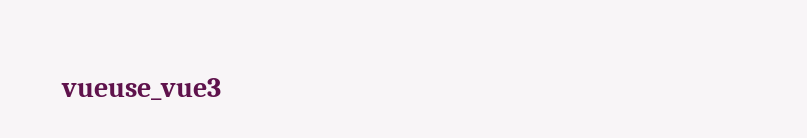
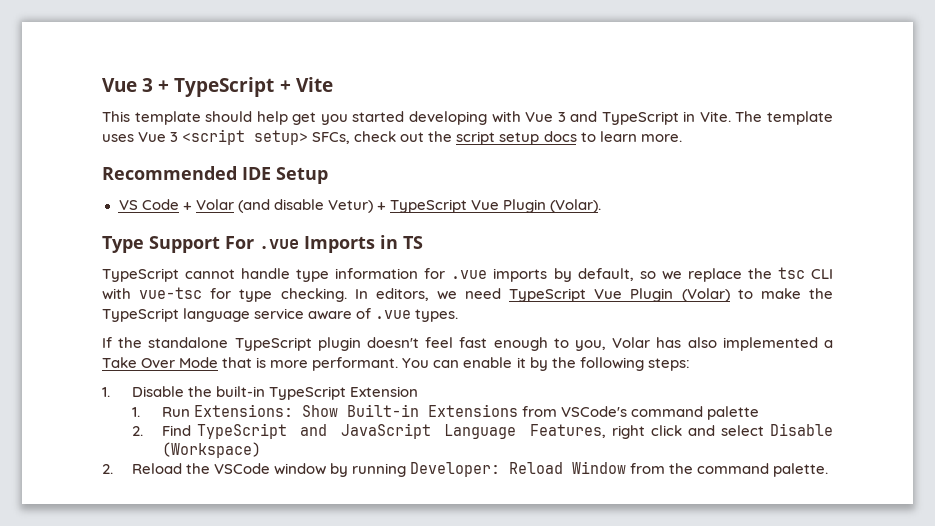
[61,78,221,100] vueuse_vue3 -> [102,77,333,97] [102,111,833,125] [102,129,682,145] [102,166,328,184] [118,199,602,213] [102,235,423,253] [102,267,834,282] [102,287,833,302] [102,308,459,322] [102,337,833,351] [102,357,690,371] [102,386,419,400] [131,404,759,420] [131,423,834,439] [161,442,261,458] [102,461,829,477] Vue 3 + TypeScript + Vite // This template should help get you started developing with Vue 3 and TypeScript in Vite. The template uses Vue 3 <script setup> SFCs, check out the script setup docs to learn more. // Recommended IDE Setup // VS Code + Volar (and disable Vetur) + TypeScript Vue Plugin (Volar). // Type Support For .vue Imports in TS // TypeScript cannot handle type information for .vue imports by default, so we replace the tsc CLI with vue-tsc for type checking. In editors, we need TypeScript Vue Plugin (Volar) to make the TypeScript language service aware of .vue types. // If the standalone TypeScript plugin doesn't feel fast enough to you, Volar has also implemented a Take Over Mode that is more performant. You can enable it by the following steps: // 1. Disable the built-in TypeScript Extension // 1. Run Extensions: Show Built-in Extensions from VSCode's command palette // 2. Find TypeScript and JavaScript Language Features, right click and select Disable (Workspace) // 2. Reload the VSCode window by running Developer: Reload Window from the command palette.

